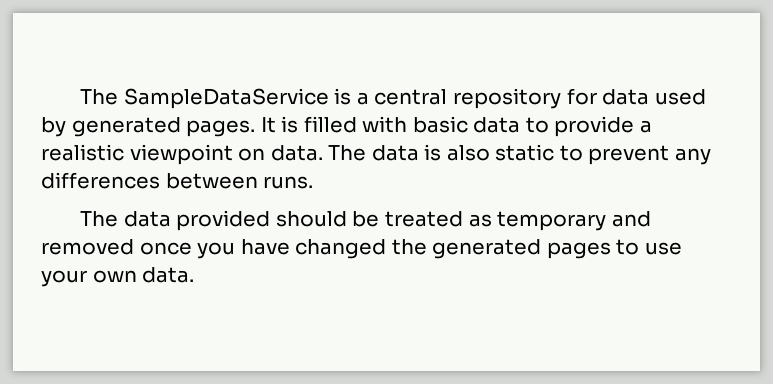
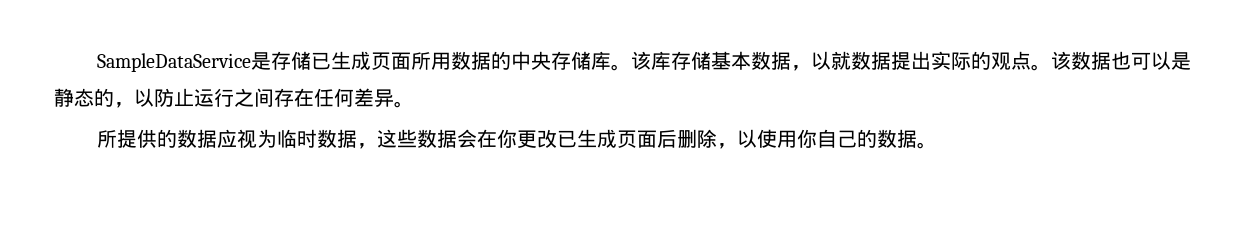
[80,88,706,109] [41,116,652,137] [41,144,711,165] [41,172,314,189] [80,210,651,231] [41,239,682,259] [41,267,195,287] The SampleDataService is a central repository for data used by generated pages. It is filled with basic data to provide a realistic viewpoint on data. The data is also static to prevent any differences between runs. // The data provided should be treated as temporary and removed once you have changed the generated pages to use your own data. -> [96,51,1191,72] [54,88,414,108] [96,129,937,149] SampleDataService是存储已生成页面所用数据的中央存储库。该库存储基本数据，以就数据提出实际的观点。该数据也可以是静态的，以防止运行之间存在任何差异。 // 所提供的数据应视为临时数据，这些数据会在你更改已生成页面后删除，以使用你自己的数据。

